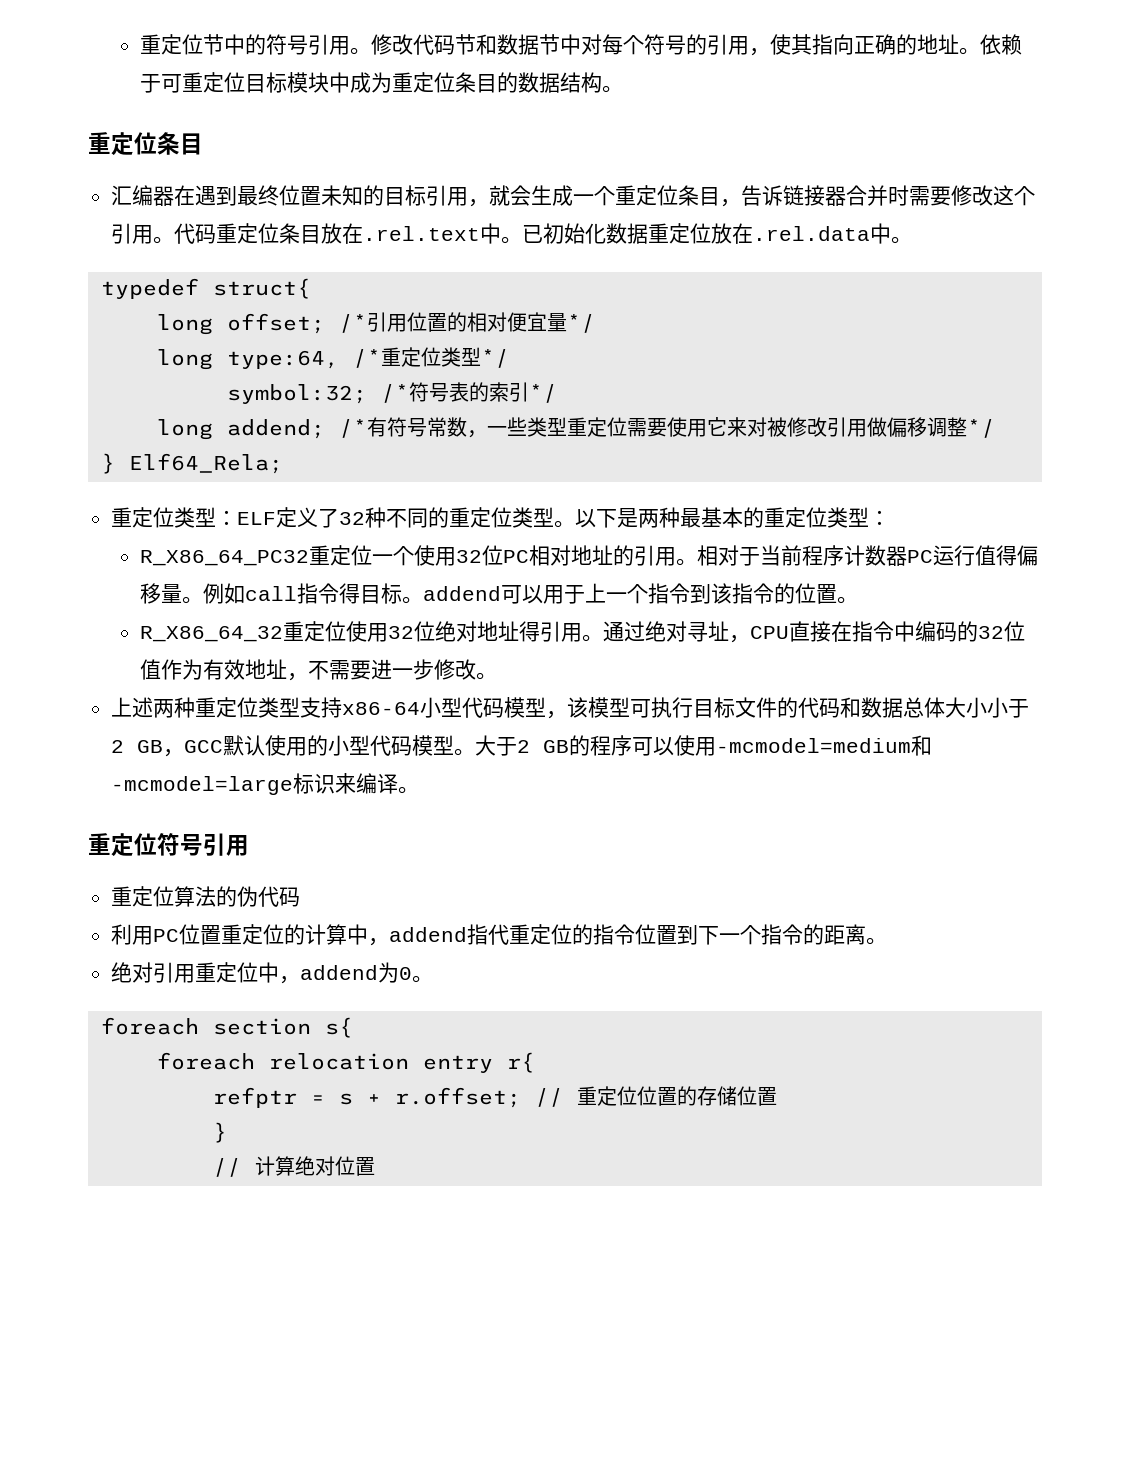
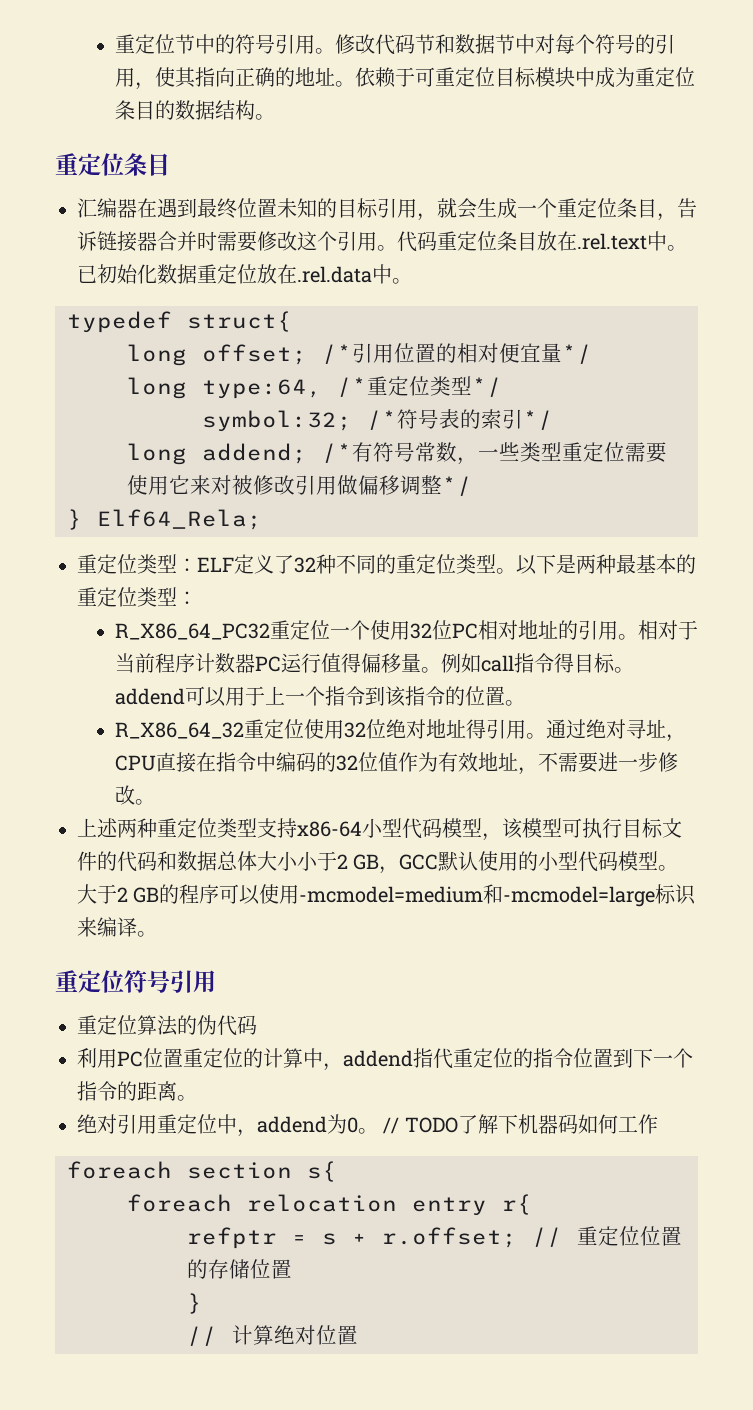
(434, 979) none -> [383,1114,658,1134] // TODO了解下机器码如何工作

